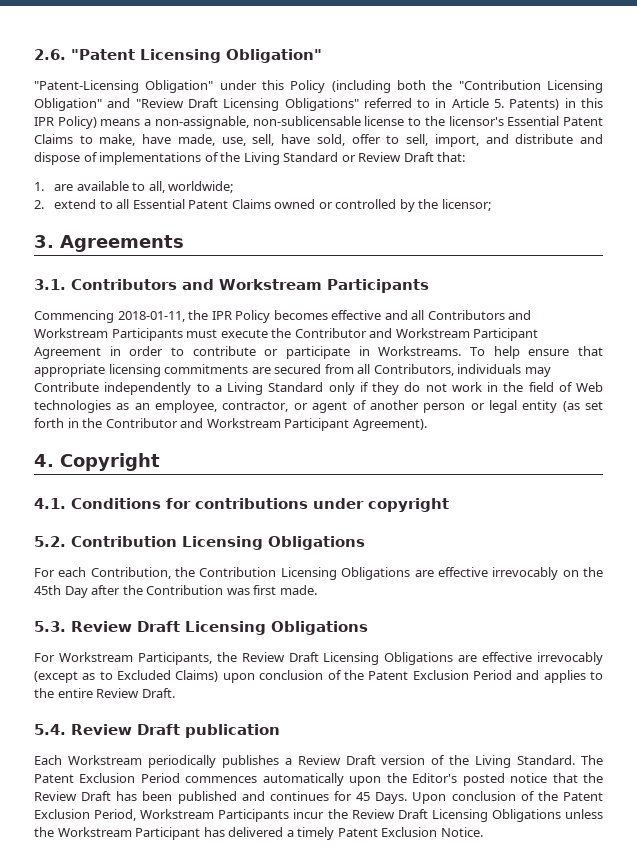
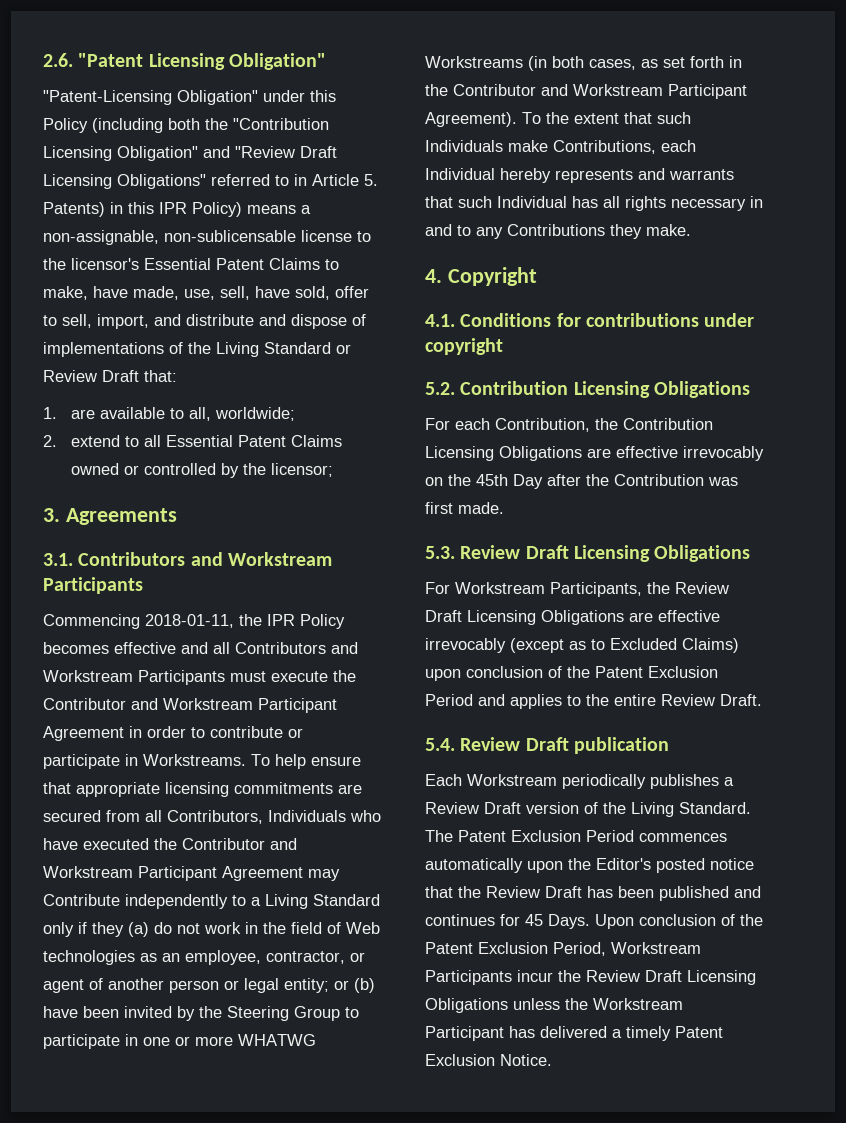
[457,364,522,374] individuals -> [268,810,381,822] [43,838,297,850] [43,866,303,881] Individuals who have executed the Contributor and Workstream Participant Agreement
(399, 388) none -> [128,922,149,937] (a)
[522,400,580,413] entity (as -> [284,978,375,993] [43,1006,359,1021] [43,1034,316,1049] [425,56,658,71] entity; or (b) have been invited by the Steering Group to participate in one or more WHATWG Workstreams (in both cases, as
(427, 425) none -> [522,112,691,124] [425,140,696,154] [425,168,734,183] [425,196,763,211] [425,224,691,239] To the extent that such Individuals make Contributions, each Individual hereby represents and warrants that such Individual has all rights necessary in and to any Contributions they make.

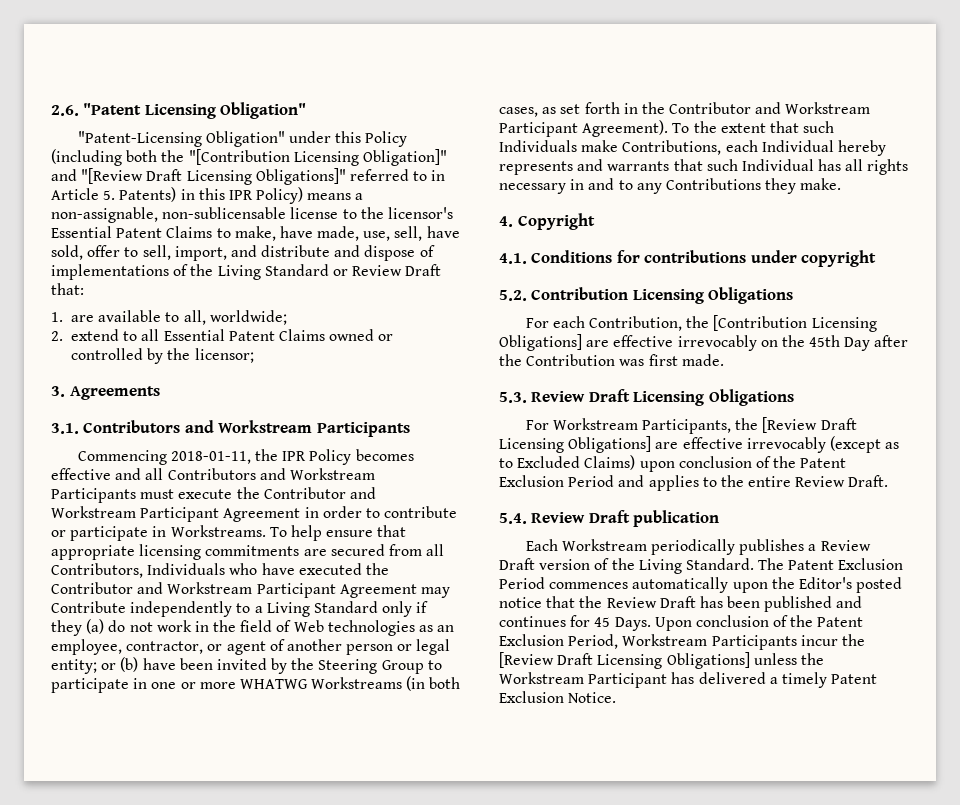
[233,118,329,130] [43,146,337,161] [43,174,206,189] "Contribution Licensing Obligation" and "Review Draft Licensing Obligations" -> [188,149,447,166] [51,168,346,185] "[Contribution Licensing Obligation]" and "[Review Draft Licensing Obligations]"
[623,418,713,430] [425,446,582,461] Contribution Licensing Obligations -> [713,315,877,332] [499,334,582,351] [Contribution Licensing Obligations]
[675,582,729,594] [425,610,624,625] Review Draft Licensing Obligations -> [762,417,857,433] [499,436,652,453] [Review Draft Licensing Obligations]
[586,970,756,985] [425,998,508,1013] Review Draft Licensing Obligations -> [499,652,750,669] [Review Draft Licensing Obligations]

